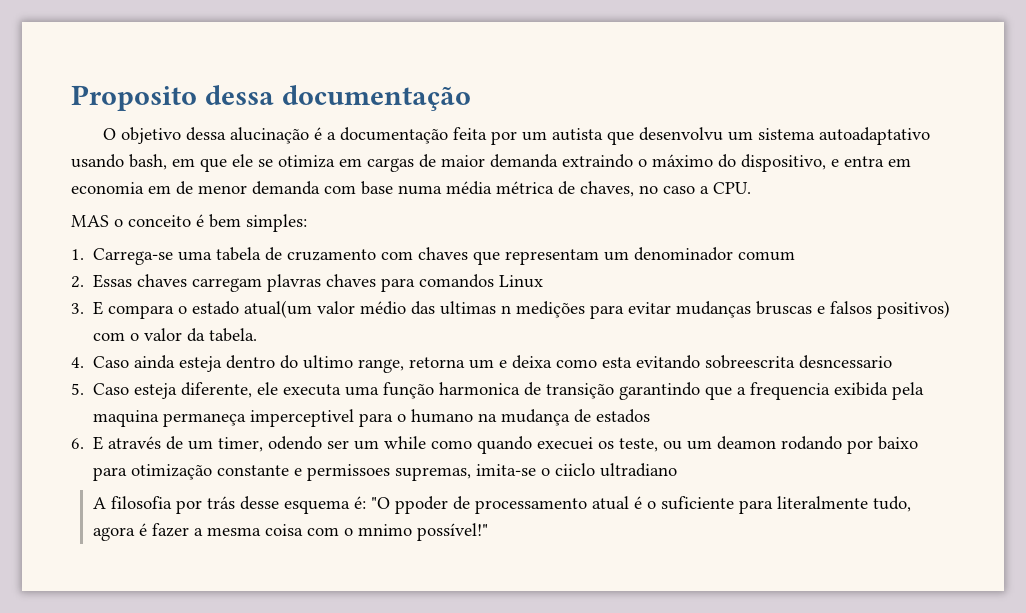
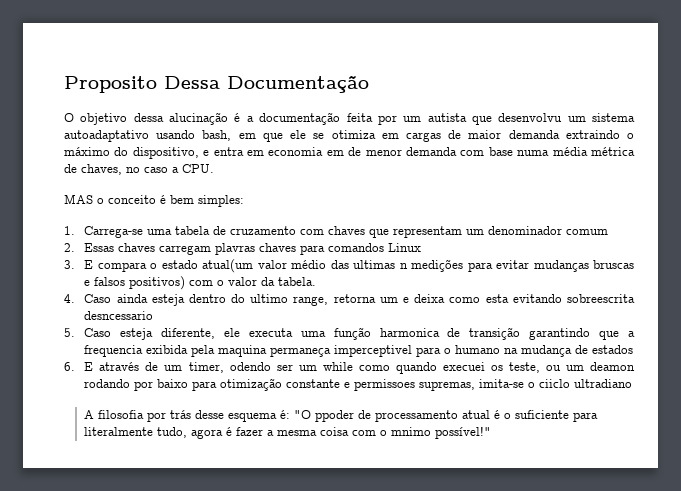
[204,85,471,111] dessa documentação -> [164,75,369,93] Dessa Documentação

